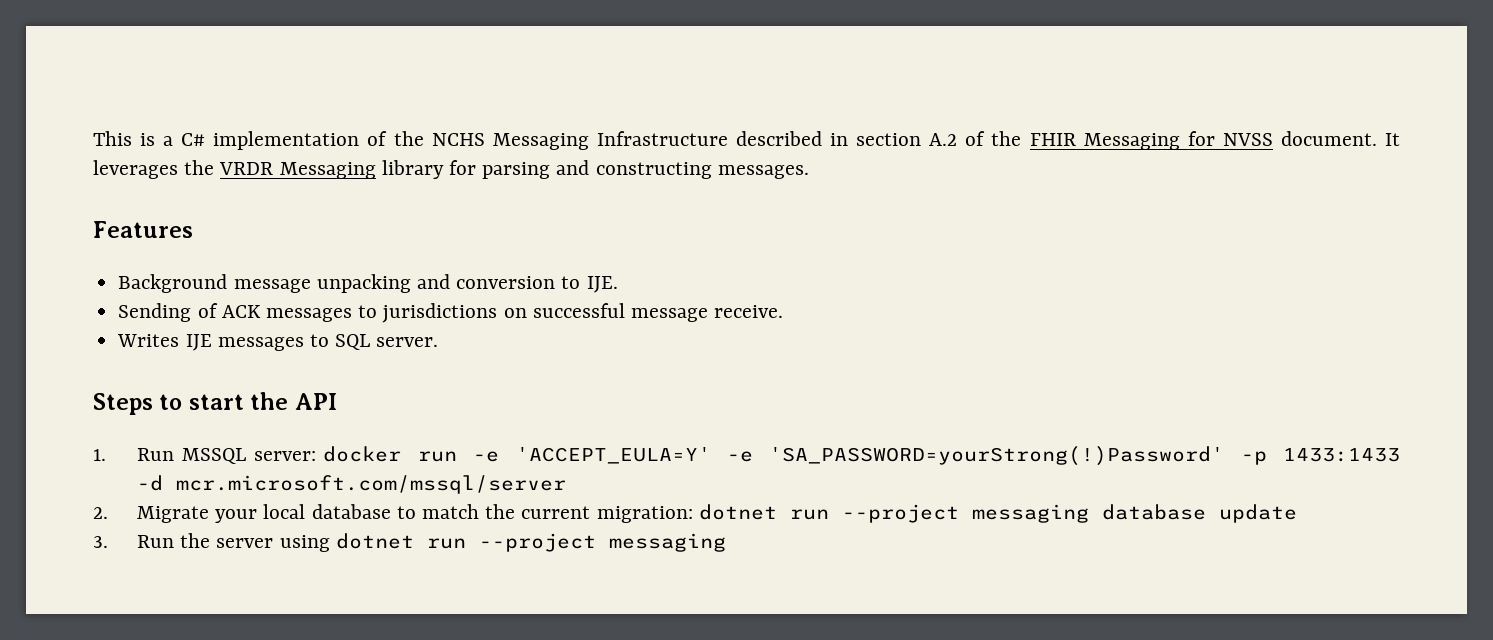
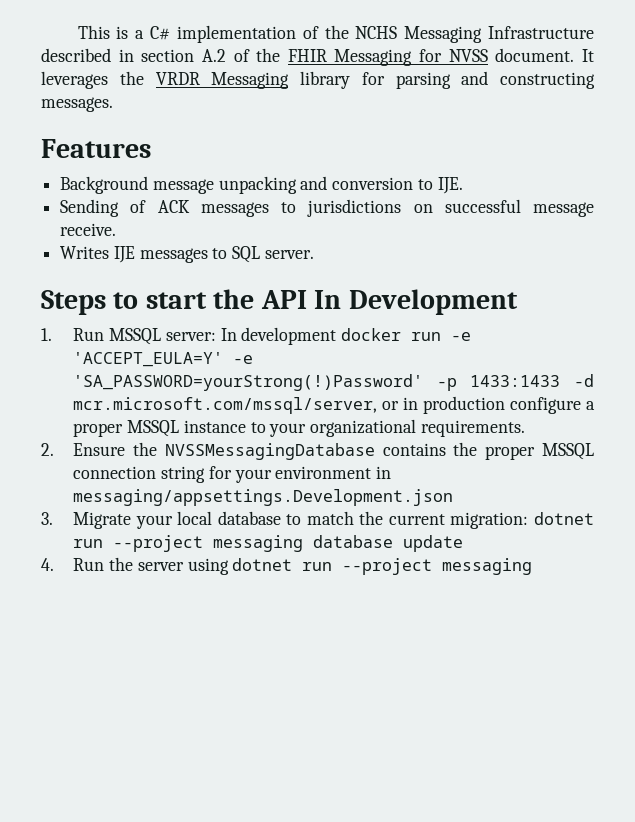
(337, 401) none -> [314,289,518,315] In Development
(316, 456) none -> [220,327,337,345] In development
[175,475,566,494] [93,507,108,519] mcr.microsoft.com/mssql/server // 2. -> [73,396,595,414] [73,419,525,437] [41,442,594,460] [73,466,392,483] [73,489,454,506] [41,512,53,525] mcr.microsoft.com/mssql/server, or in production configure a proper MSSQL instance to your organizational requirements. // 2. Ensure the NVSSMessagingDatabase contains the proper MSSQL connection string for your environment in messaging/appsettings.Development.json // 3.
[93,536,108,548] 3. -> [41,558,54,571] 4.

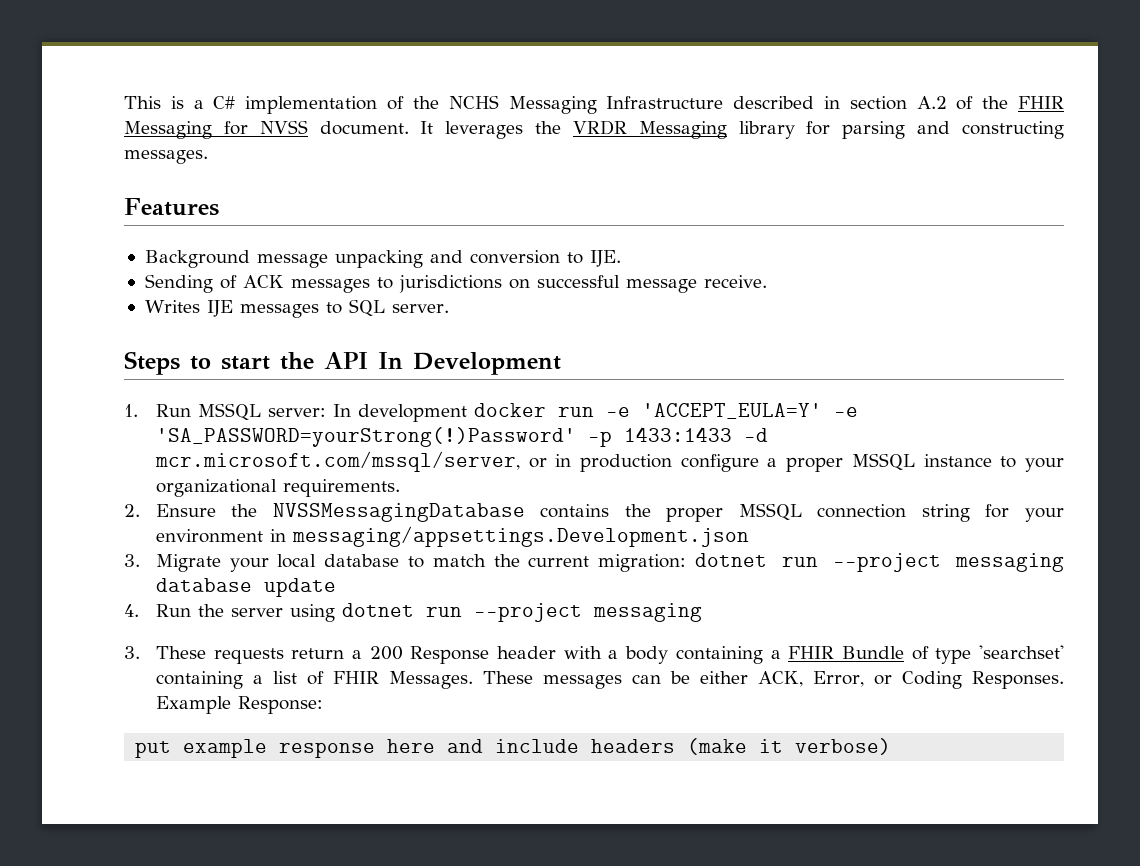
(533, 566) none -> [124,645,1065,664] [155,671,1064,689] [155,696,323,714] [135,738,892,758] // 3. These requests return a 200 Response header with a body containing a FHIR Bundle of type 'searchset' containing a list of FHIR Messages. These messages can be either ACK, Error, or Coding Responses. Example Response: // put example response here and include headers (make it verbose)

